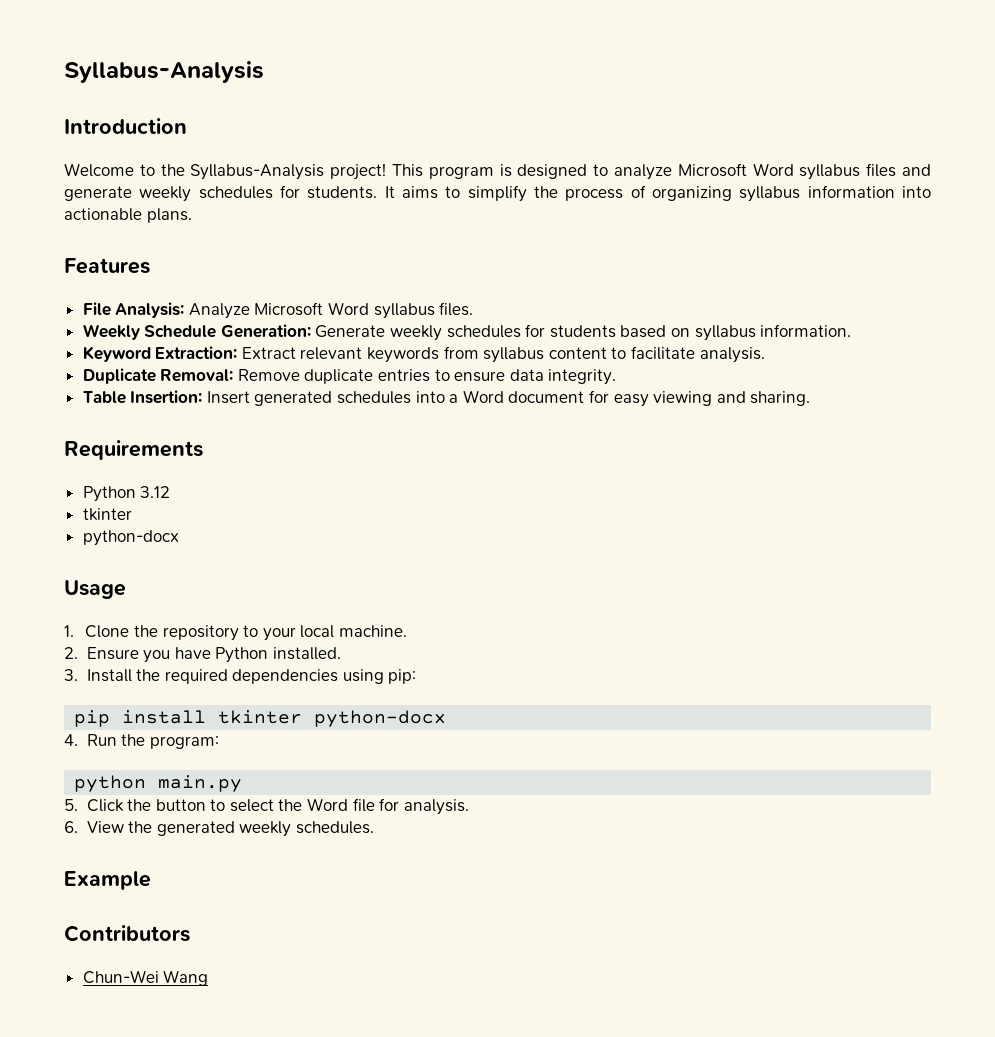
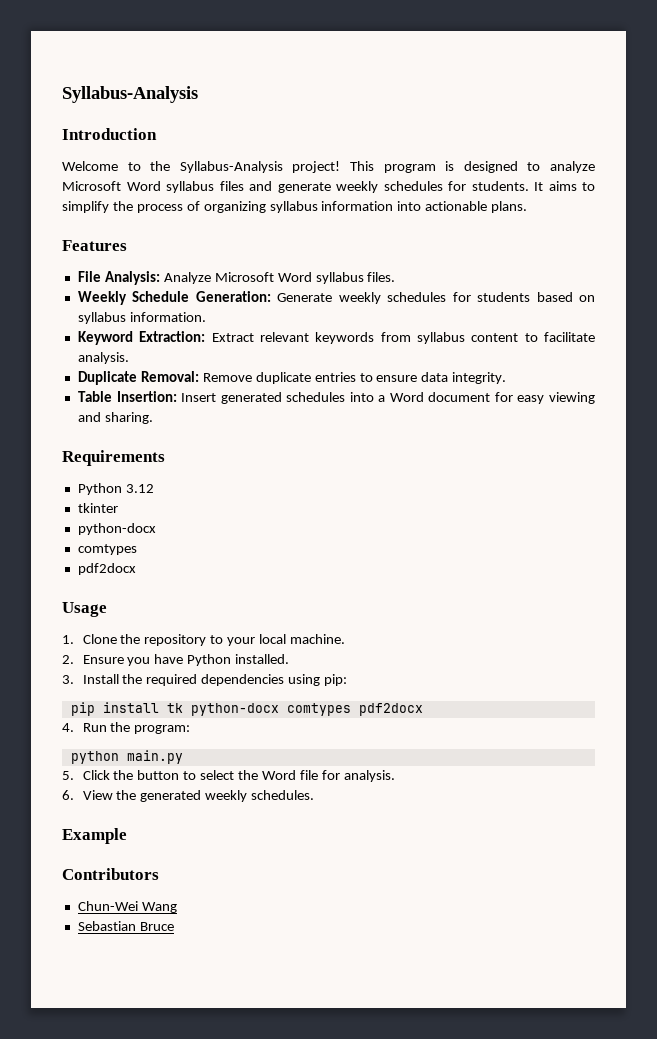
(179, 538) none -> [77,544,137,555] [77,563,136,575] // comtypes // pdf2docx
[218,710,447,727] tkinter python-docx -> [166,703,423,716] tk python-docx comtypes pdf2docx
(209, 978) none -> [77,921,174,931] // Sebastian Bruce

